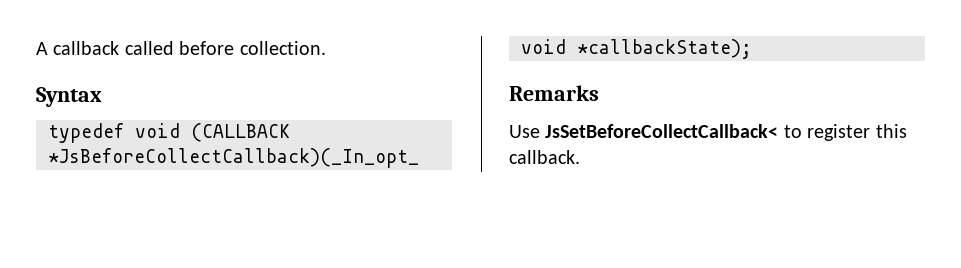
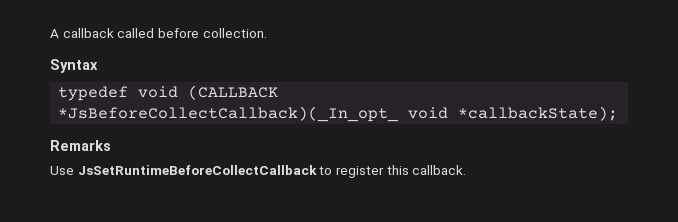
[545,124,779,138] JsSetBeforeCollectCallback< -> [77,165,317,175] JsSetRuntimeBeforeCollectCallback

